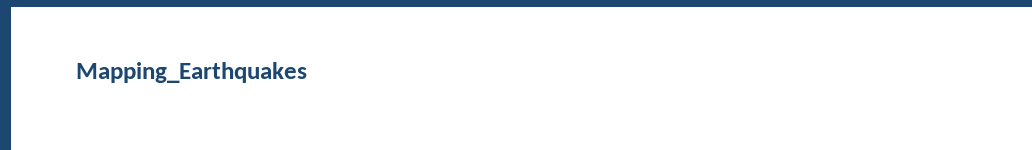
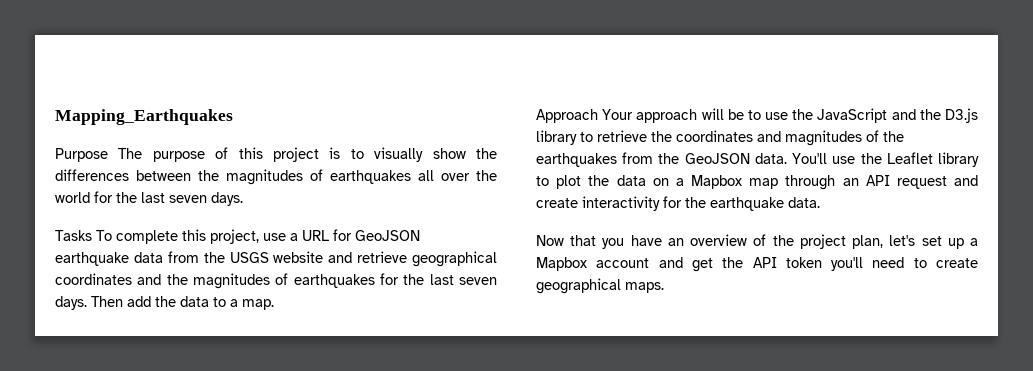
(307, 72) none -> [55,147,497,162] [55,169,497,185] [55,191,243,206] [55,229,420,244] [55,251,497,267] [55,273,497,289] [55,296,274,310] [536,108,978,123] [536,130,904,146] [536,152,979,167] [536,175,978,190] [536,196,820,211] [536,234,978,249] [536,257,979,272] [536,278,664,294] // Purpose The purpose of this project is to visually show the differences between the magnitudes of earthquakes all over the world for the last seven days. // Tasks To complete this project, use a URL for GeoJSON earthquake data from the USGS website and retrieve geographical coordinates and the magnitudes of earthquakes for the last seven days. Then add the data to a map. // Approach Your approach will be to use the JavaScript and the D3.js library to retrieve the coordinates and magnitudes of the earthquakes from the GeoJSON data. You'll use the Leaflet library to plot the data on a Mapbox map through an API request and create interactivity for the earthquake data. // Now that you have an overview of the project plan, let's set up a Mapbox account and get the API token you'll need to create geographical maps.

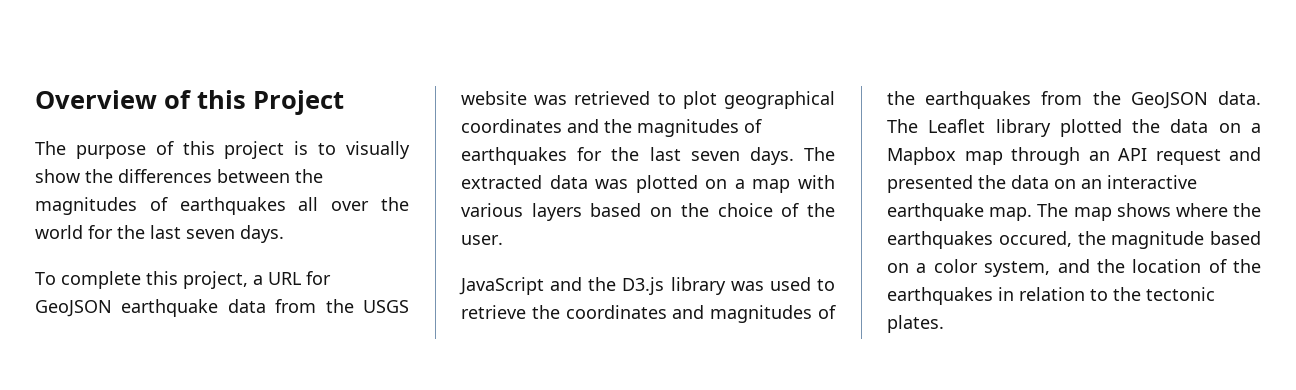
[55,109,233,125] [55,148,108,162] Mapping_Earthquakes // Purpose -> [35,90,344,115] Overview of this Project //
[55,230,92,241] Tasks -> (284, 234) none
[263,233,286,241] use -> (248, 280) none
[328,251,408,263] and retrieve -> [534,91,717,109] was retrieved to plot
[91,296,274,310] [536,108,814,123] Then add the data to a map. // Approach Your approach will be to use the -> [804,147,835,161] [461,175,835,193] [461,203,835,221] [461,235,503,245] The extracted data was plotted on a map with various layers based on the choice of the user. //
(577, 137) none -> [730,277,811,291] was used
[792,152,979,167] [536,175,582,189] You'll use the Leaflet library to plot -> [887,119,1122,137] The Leaflet library plotted
[536,196,820,211] [536,234,978,249] [536,257,979,272] [536,278,664,294] create interactivity for the earthquake data. // Now that you have an overview of the project plan, let's set up a Mapbox account and get the API token you'll need to create geographical maps. -> [887,175,1197,193] [887,203,1261,221] [887,231,1261,249] [887,259,1261,277] [887,287,1215,305] [887,315,944,333] presented the data on an interactive earthquake map. The map shows where the earthquakes occured, the magnitude based on a color system, and the location of the earthquakes in relation to the tectonic plates.

